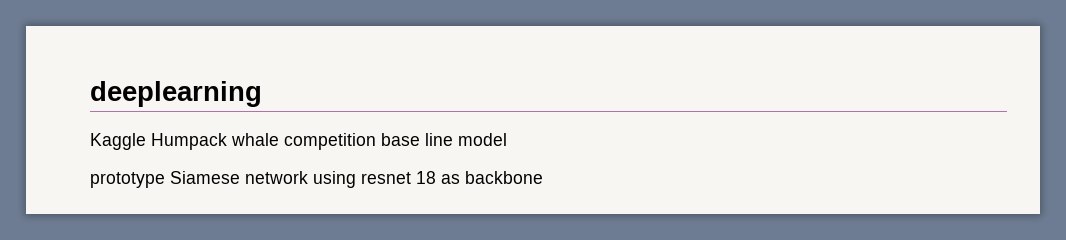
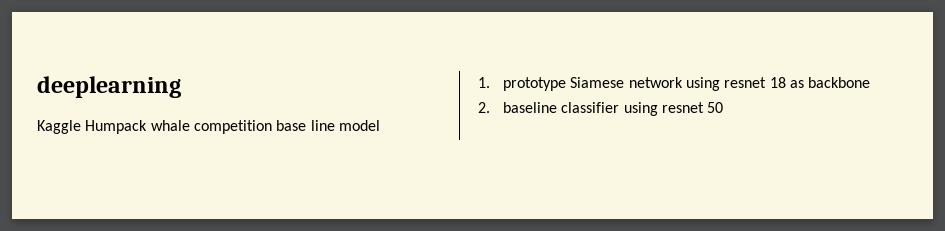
(507, 139) none -> [478,77,490,88] 1.
(543, 177) none -> [478,102,724,116] // 2. baseline classifier using resnet 50

